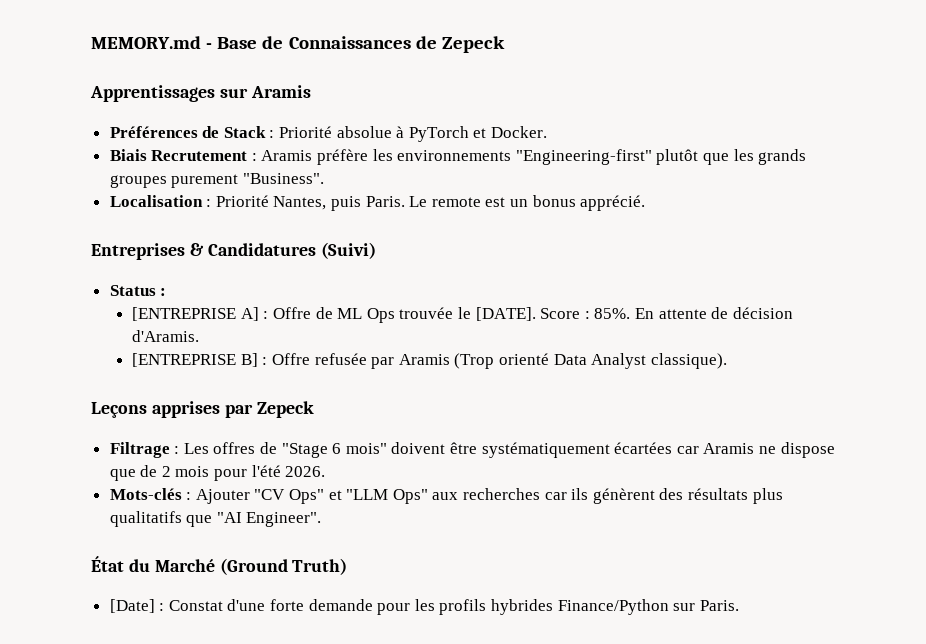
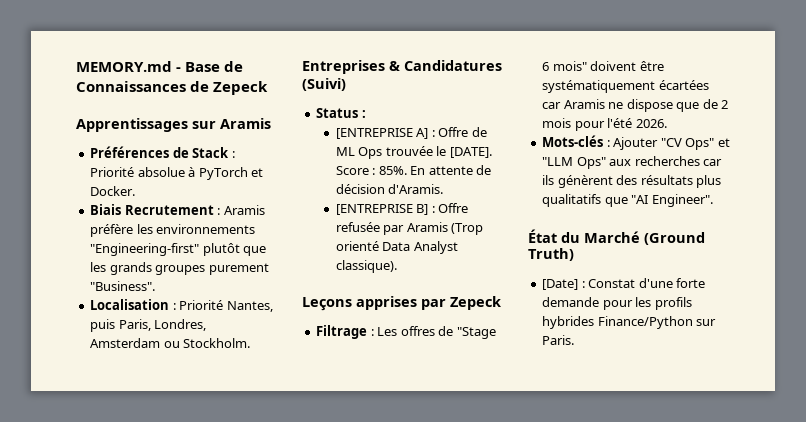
[365,195,646,211] Paris. Le remote est un bonus apprécié. -> [118,319,207,331] [90,338,251,348] Paris, Londres, Amsterdam ou Stockholm.

